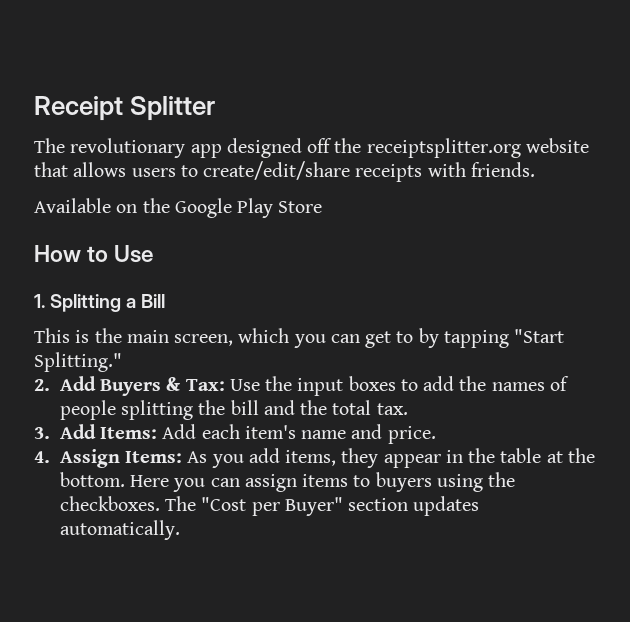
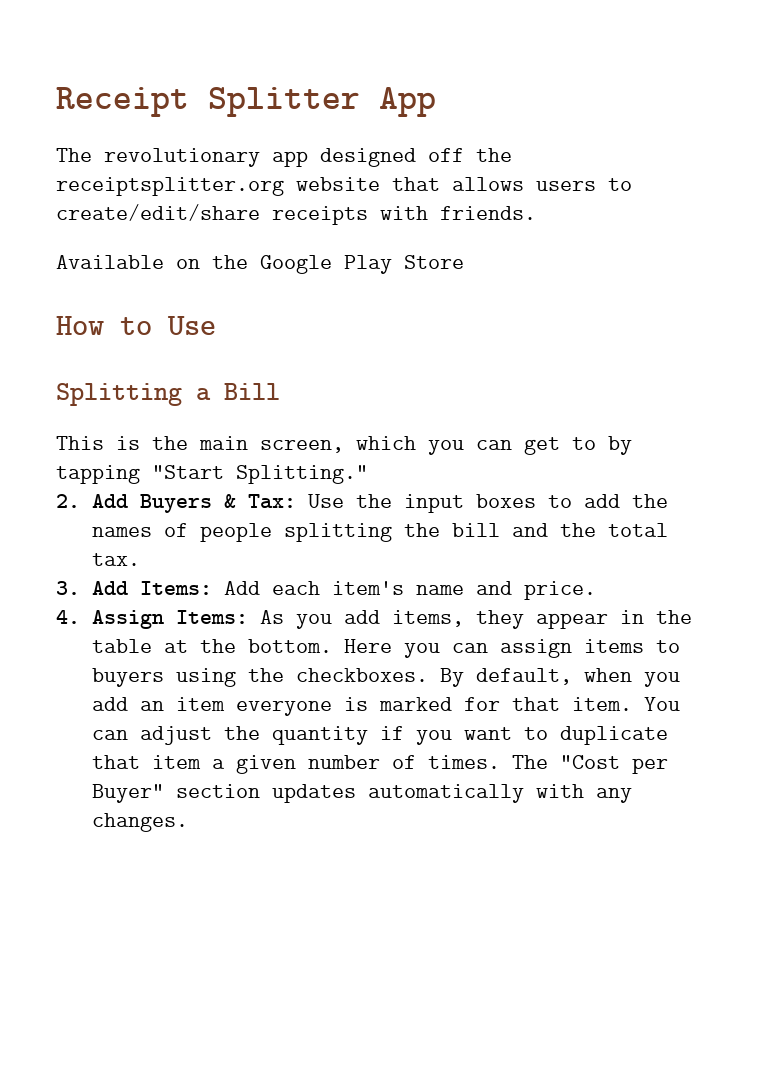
(216, 108) none -> [379,87,436,117] App
[34,294,45,308] 1. -> (216, 325) none
(160, 503) none -> [439,668,680,687] [91,697,680,716] [91,726,668,745] [91,755,500,774] By default, when you add an item everyone is marked for that item. You can adjust the quantity if you want to duplicate that item a given number of times.
[59,520,180,540] automatically. -> [367,784,632,803] [91,813,188,832] automatically with any changes.

